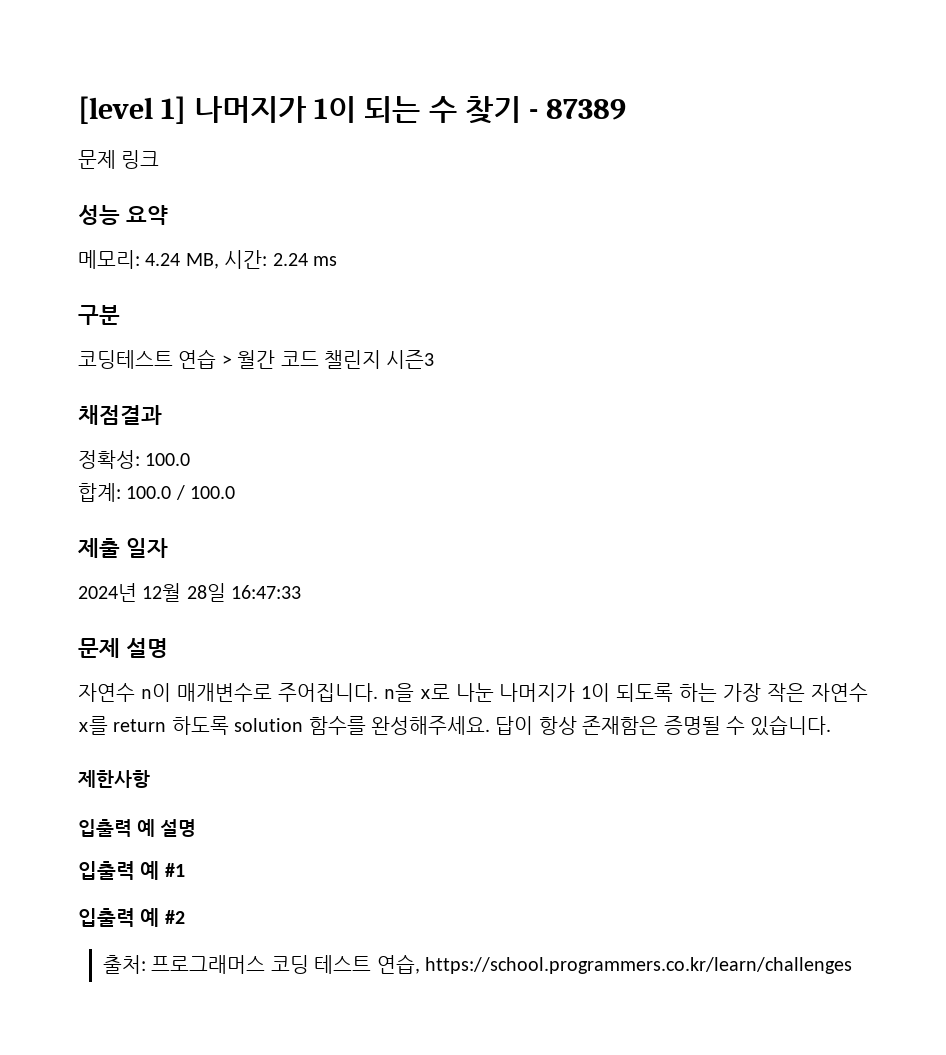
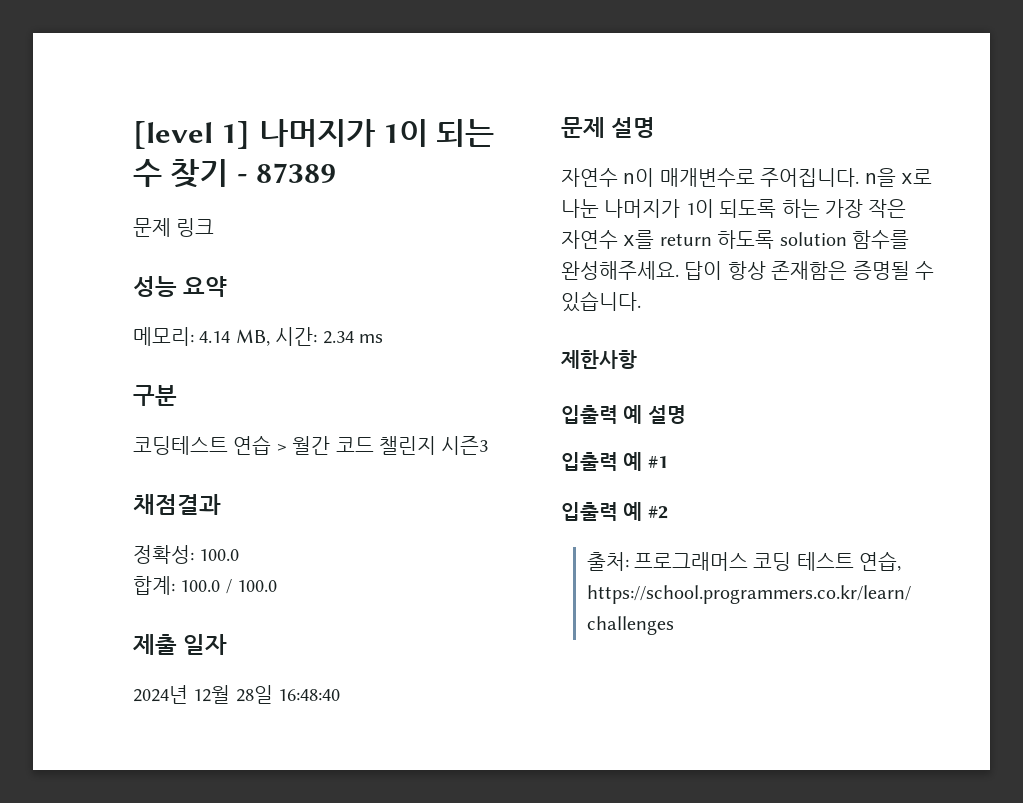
[145,253,181,266] 4.24 -> [199,331,231,343] 4.14
[272,253,308,266] 2.24 -> [322,331,354,344] 2.34
[231,585,302,599] 16:47:33 -> [278,689,341,701] 16:48:40

